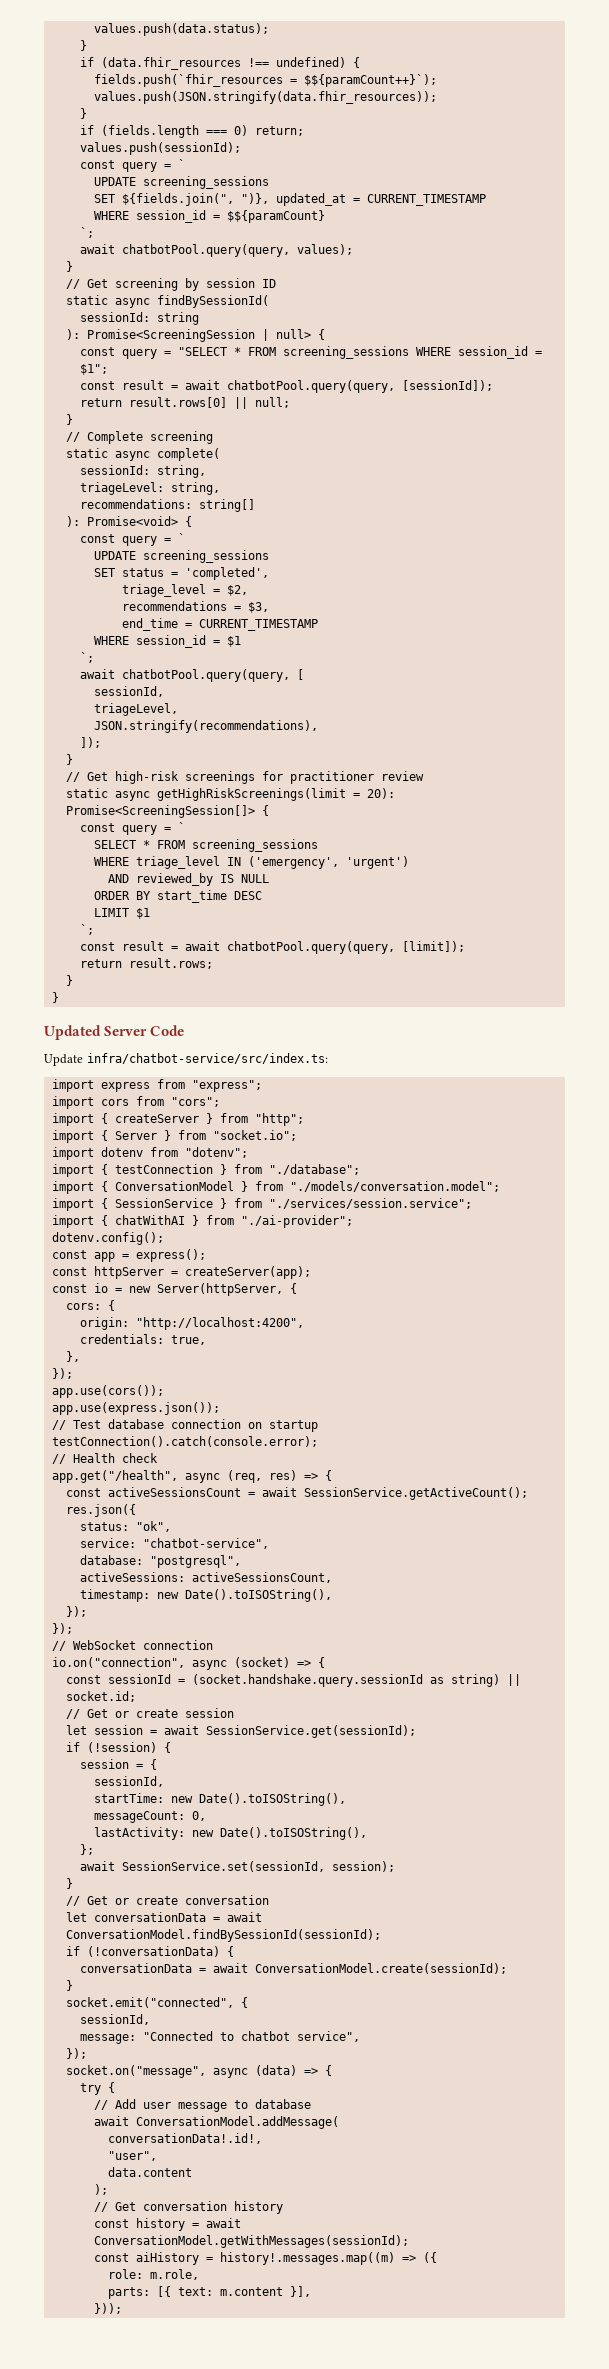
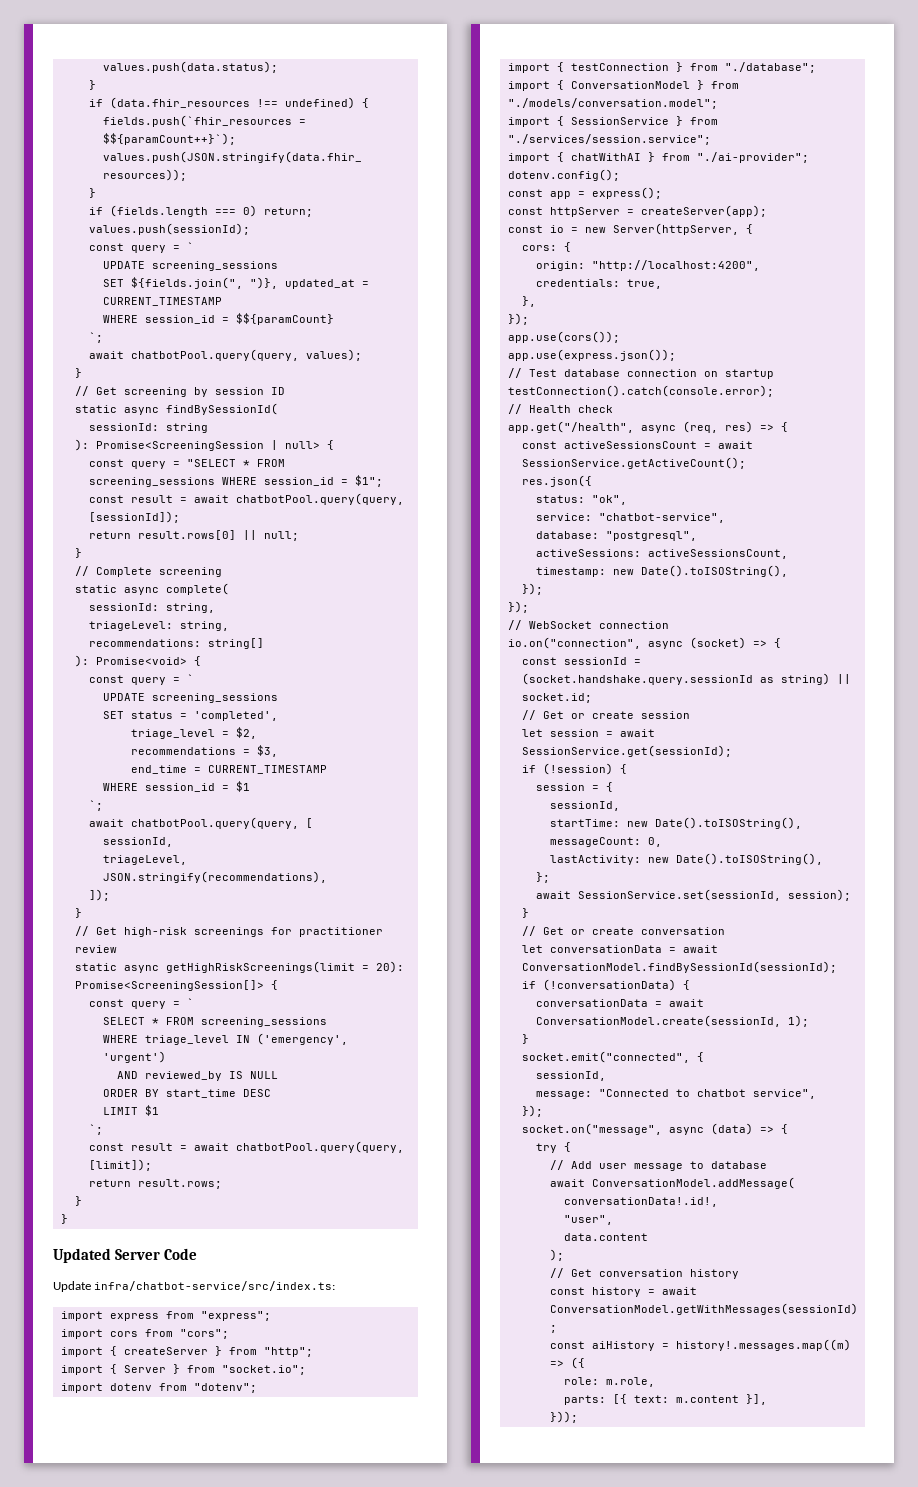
[254,1963,507,1974] ConversationModel.create(sessionId); -> [535,1015,809,1027] ConversationModel.create(sessionId, 1);

